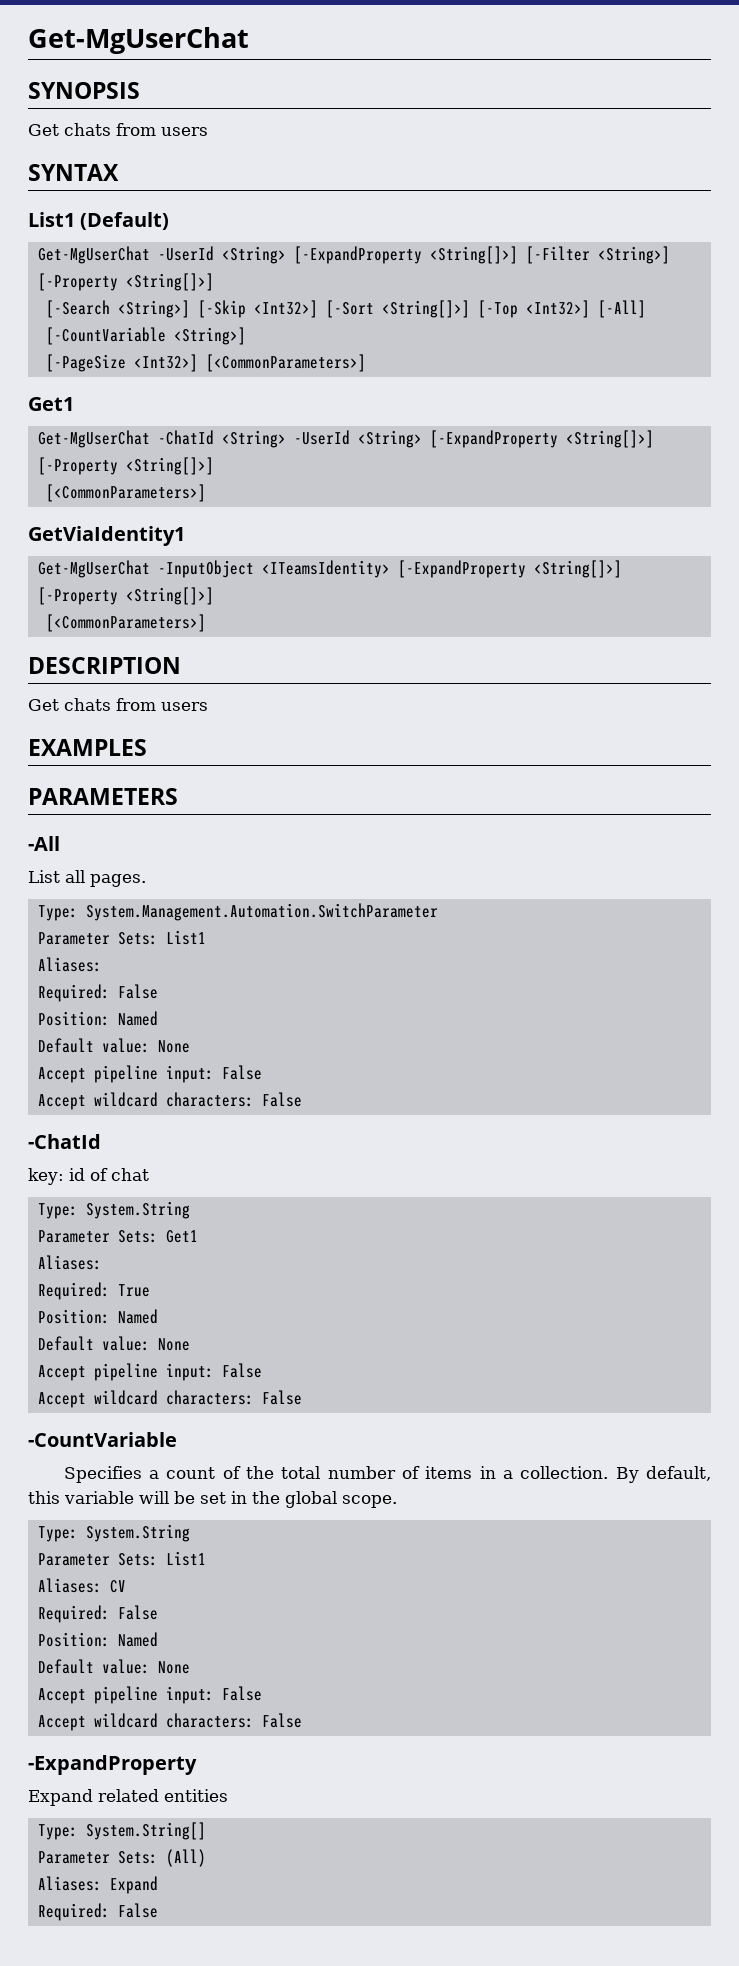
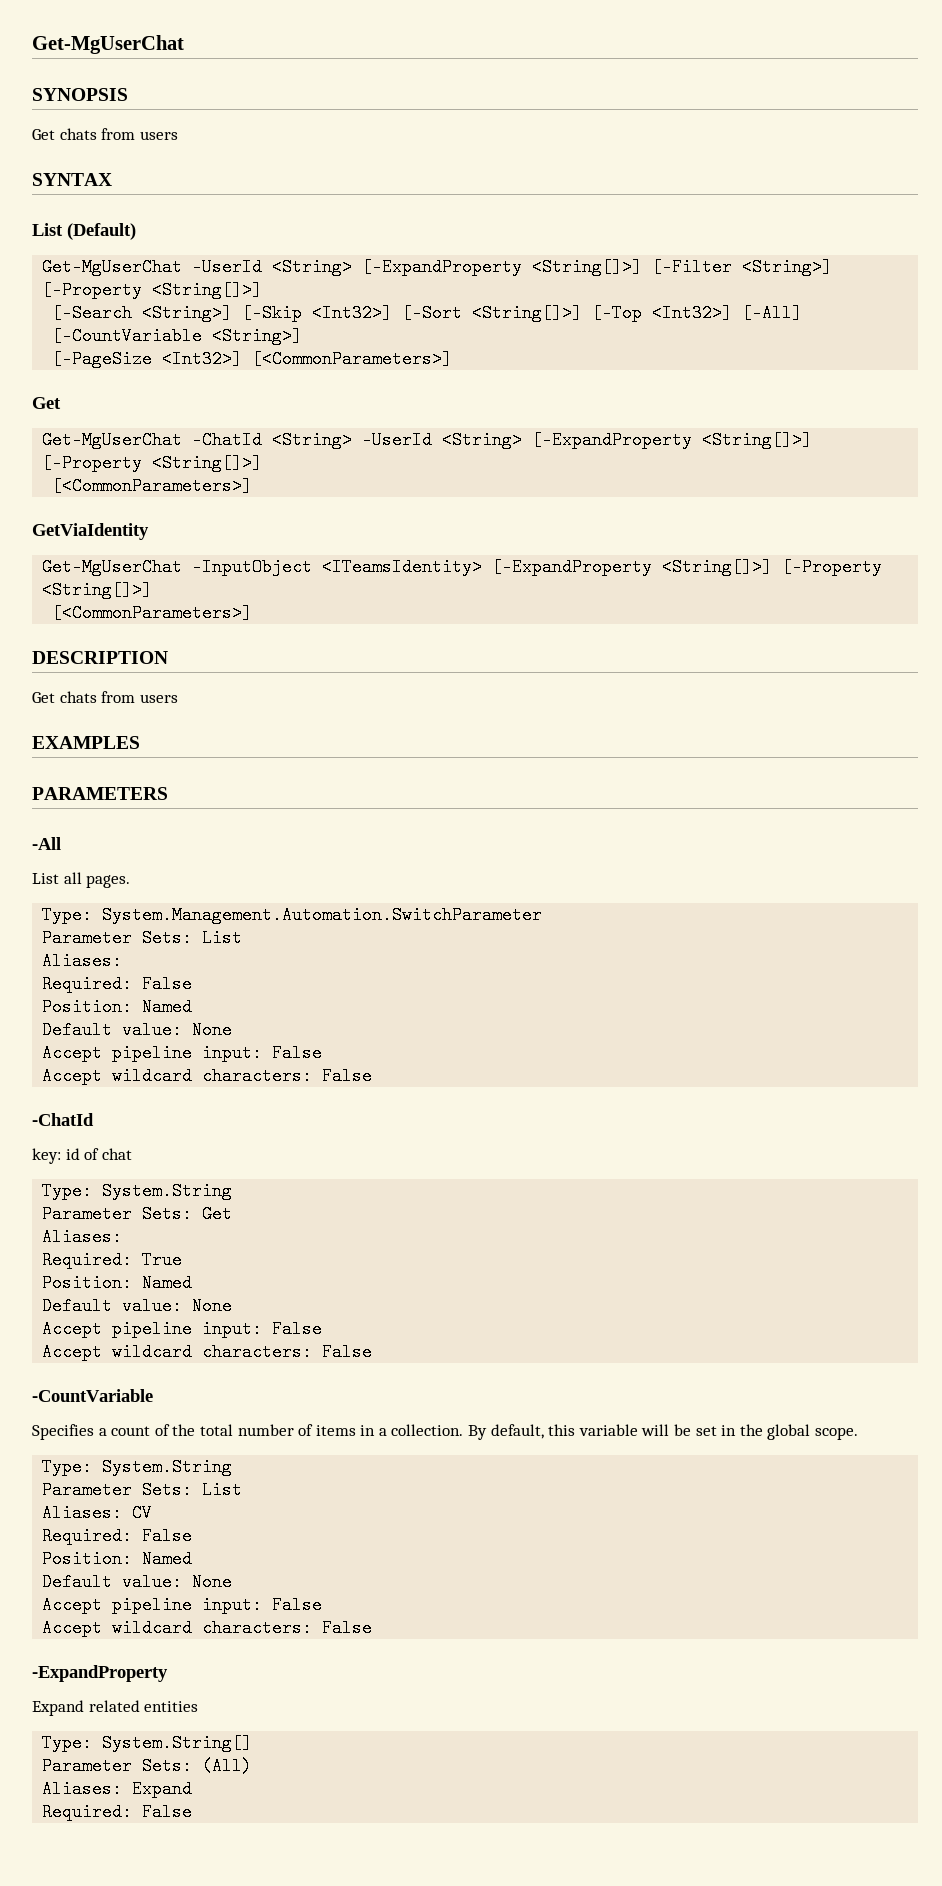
[28,212,75,227] List1 -> [32,223,63,236] List
[28,397,74,411] Get1 -> [32,397,61,409] Get
[28,526,185,546] GetViaIdentity1 -> [32,523,149,540] GetViaIdentity
[165,930,206,945] List1 -> [202,929,243,947] List
[165,1230,198,1243] Get1 -> [202,1205,233,1223] Get
[165,1551,206,1566] List1 -> [202,1481,243,1499] List

